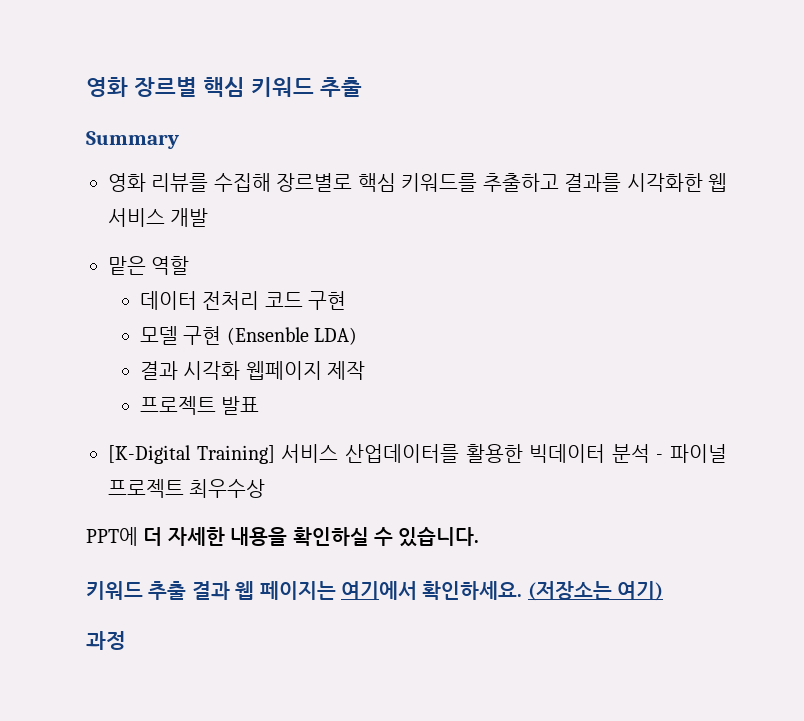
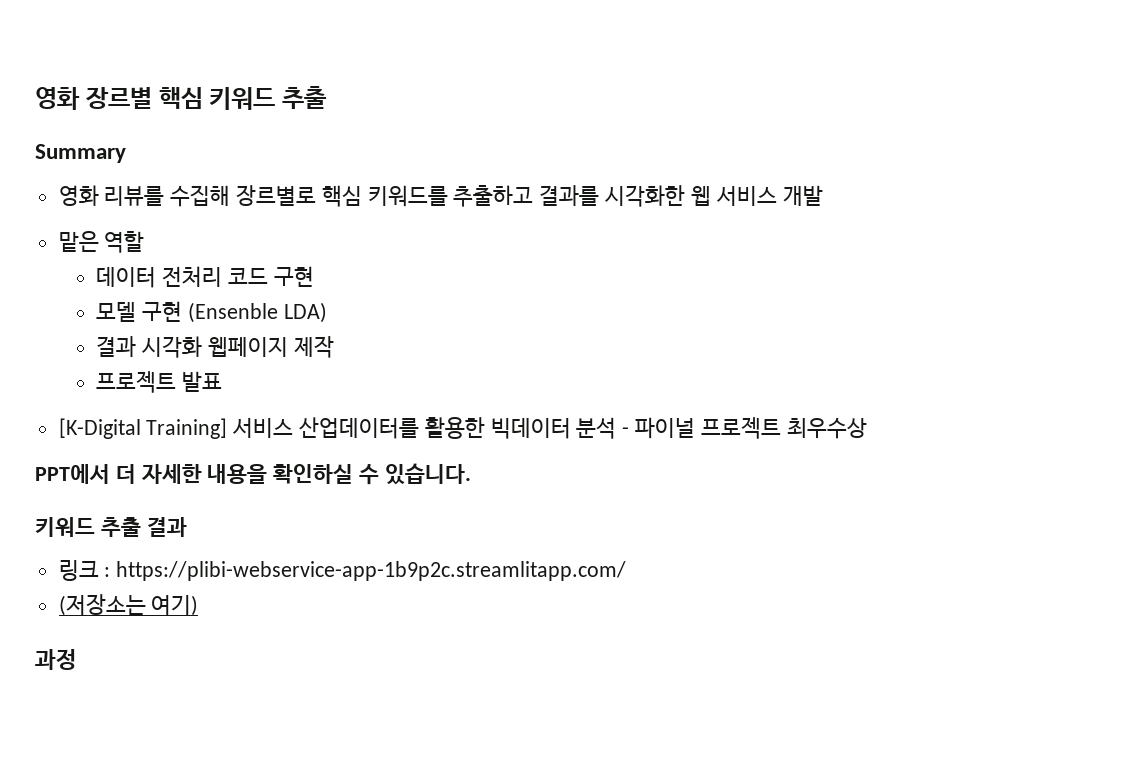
[86,527,138,546] PPT에 -> [35,464,110,484] PPT에서
[235,581,523,600] 웹 페이지는 여기에서 확인하세요. -> [58,560,627,581] // 링크 : https://plibi-webservice-app-1b9p2c.streamlitapp.com/ //

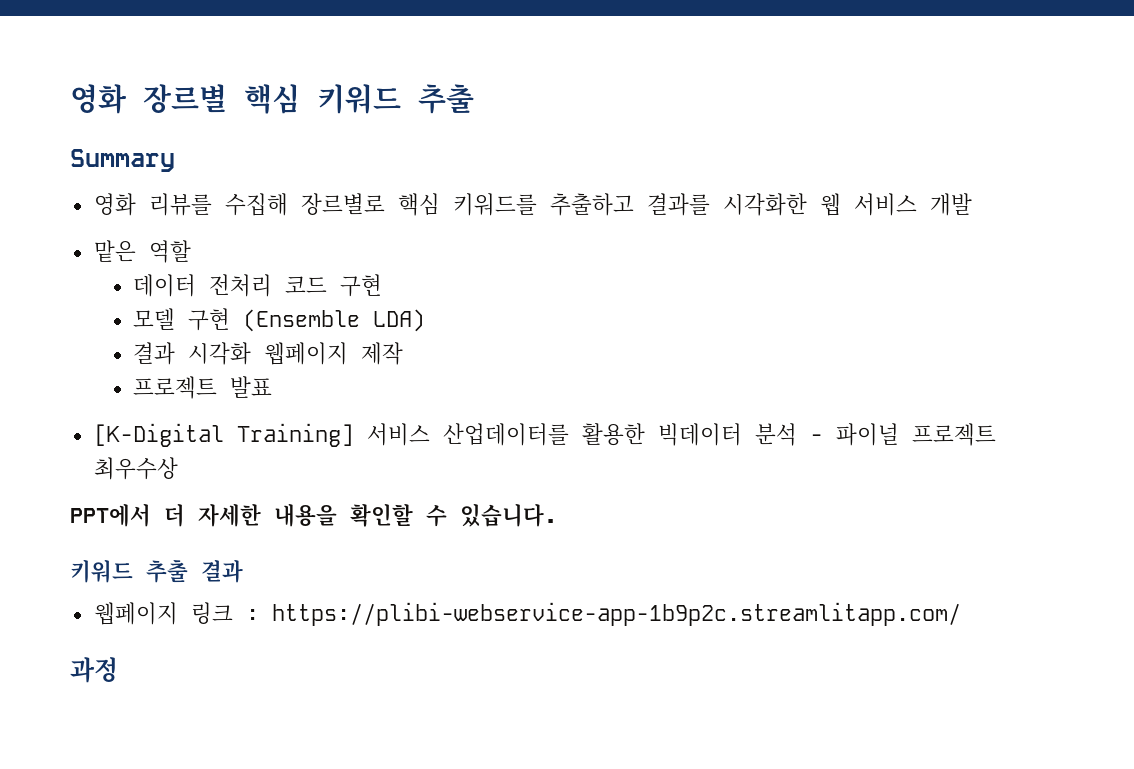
[187,302,278,323] (Ensenble -> [243,309,361,332] (Ensemble
[273,464,354,484] 확인하실 -> [350,504,413,527] 확인할
(187, 527) none -> [93,602,178,625] 웹페이지
[58,594,199,616] // (저장소는 여기) -> (961, 614) none

